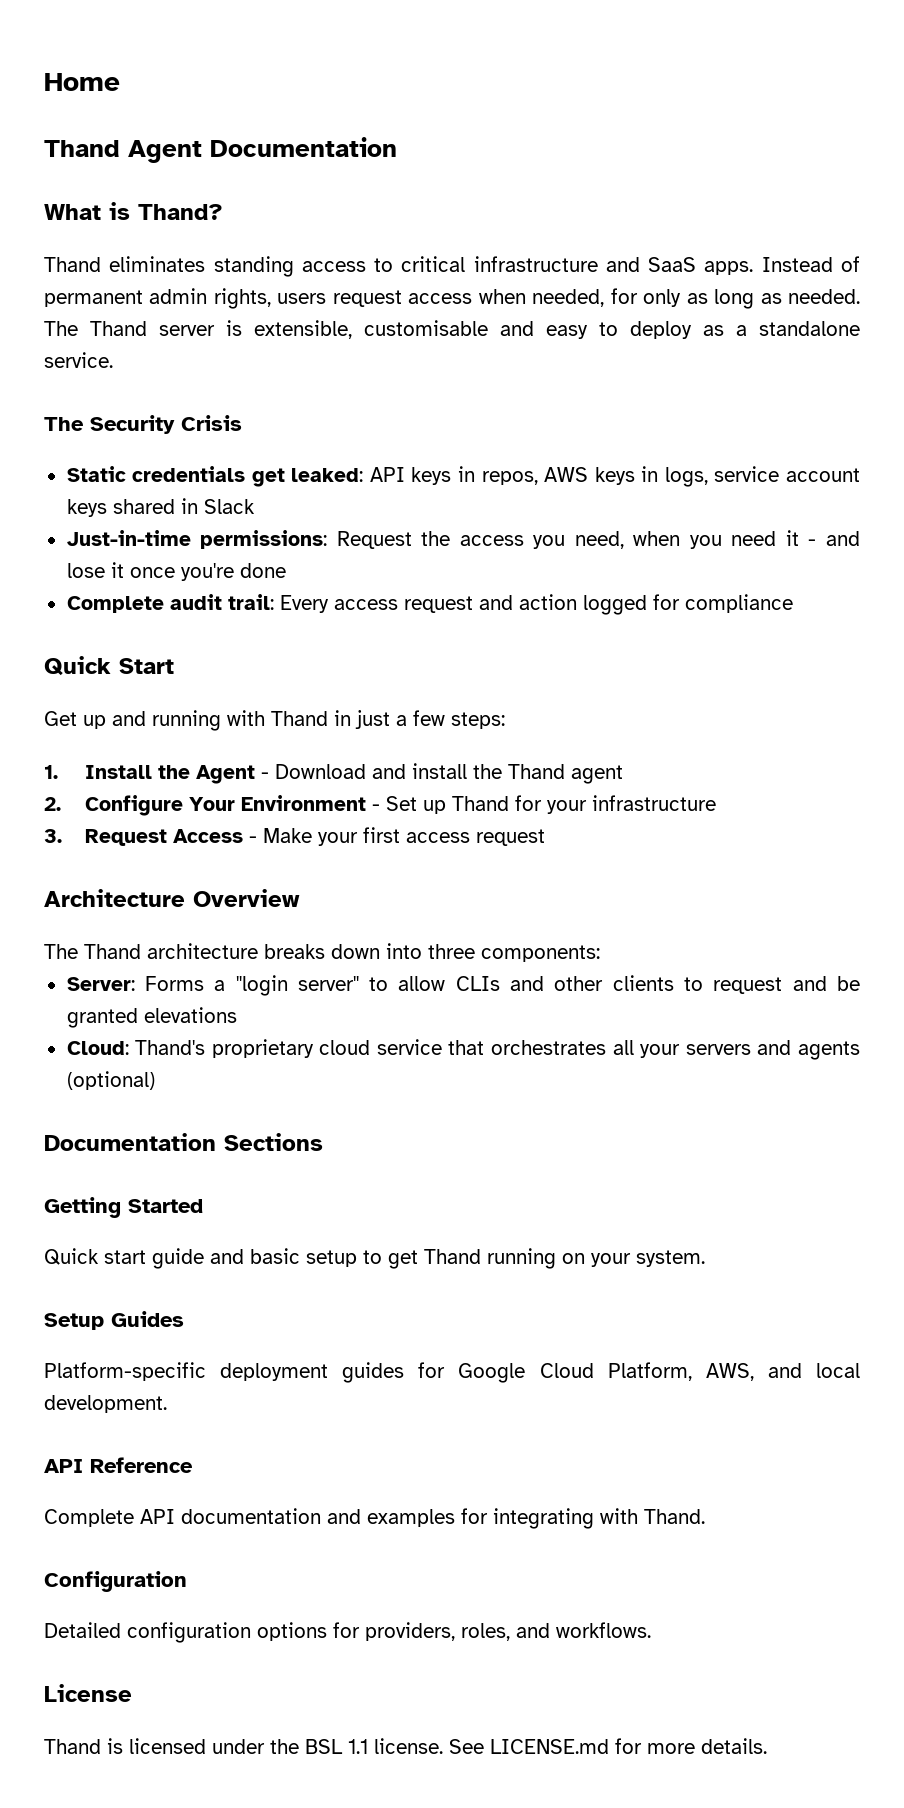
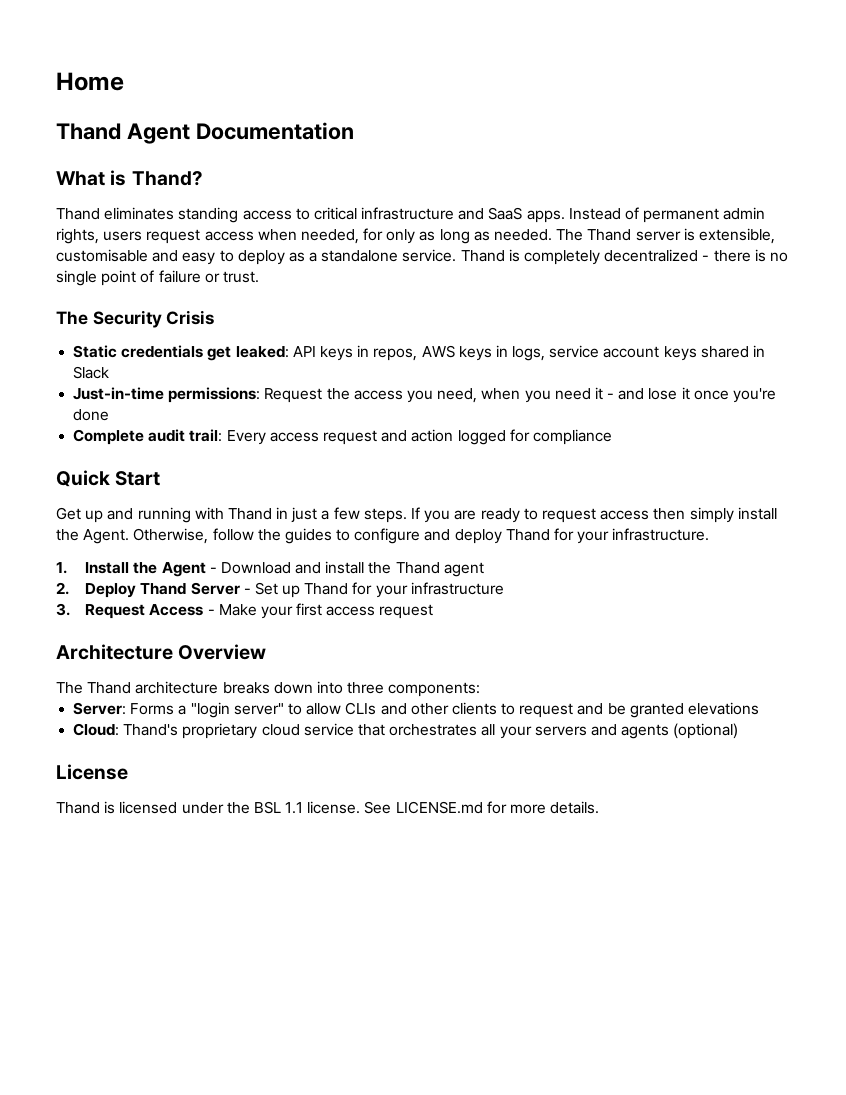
(113, 360) none -> [460,249,788,265] [56,270,259,286] Thand is completely decentralized - there is no single point of failure or trust.
[451,712,505,729] steps: -> [363,507,777,523] [56,528,710,544] steps. If you are ready to request access then simply install the Agent. Otherwise, follow the guides to configure and deploy Thand for your infrastructure.
[84,795,366,816] Configure Your Environment -> [85,582,240,598] Deploy Thand Server
[44,1133,323,1151] [44,1197,203,1218] [44,1248,705,1269] [44,1311,184,1330] [44,1362,860,1383] [44,1395,167,1413] [44,1457,193,1473] [44,1508,705,1529] [44,1571,187,1592] [44,1622,651,1643] // Documentation Sections // Getting Started // Quick start guide and basic setup to get Thand running on your system. // Setup Guides // Platform-specific deployment guides for Google Cloud Platform, AWS, and local development. // API Reference // Complete API documentation and examples for integrating with Thand. // Configuration // Detailed configuration options for providers, roles, and workflows. -> (739, 731) none

